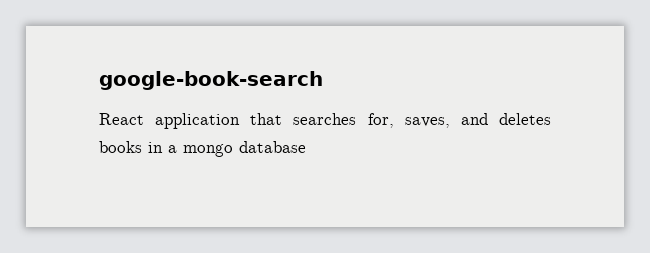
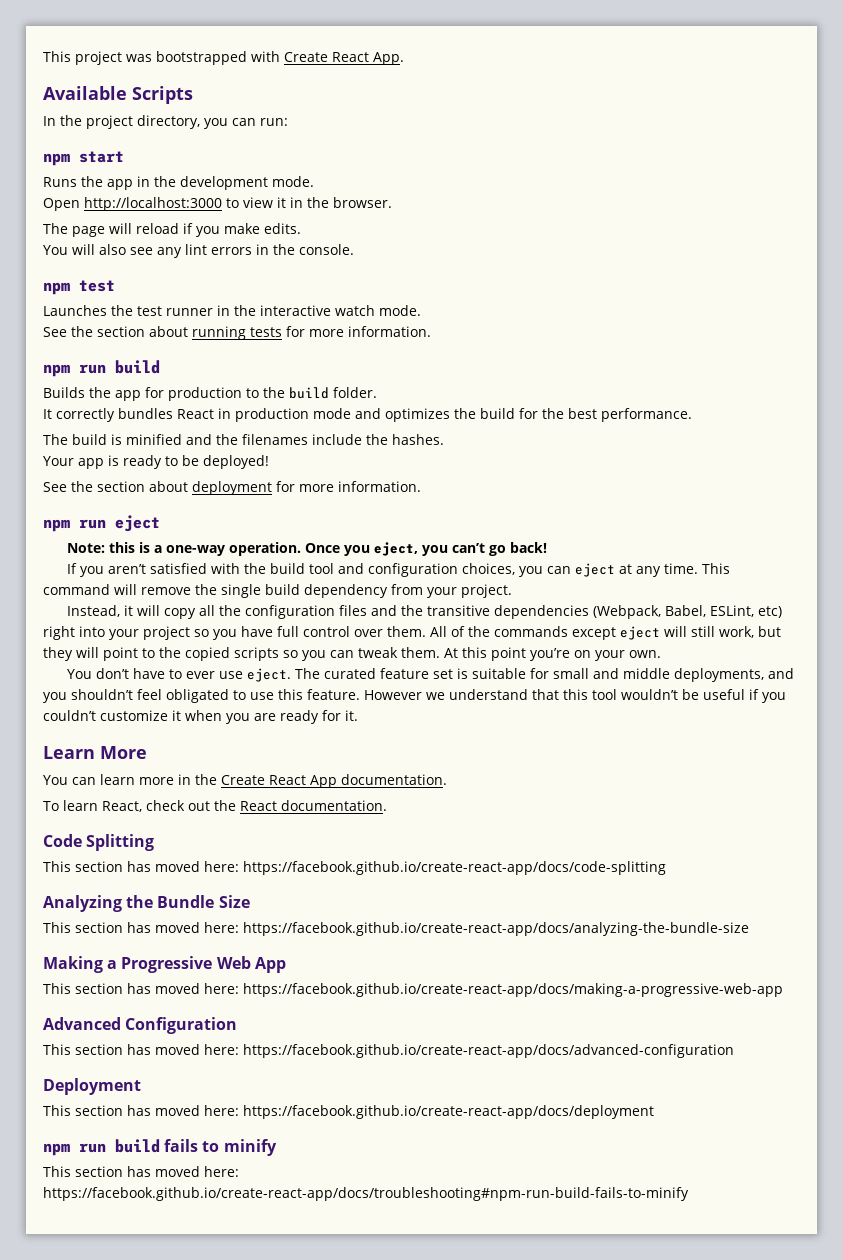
[99,71,323,90] [99,113,552,129] [99,141,306,157] google-book-search // React application that searches for, saves, and deletes books in a mongo database -> [43,51,404,65] [43,86,193,104] [43,115,288,129] [43,151,124,166] [43,176,314,190] [43,197,392,211] [43,223,301,237] [43,244,354,258] [43,280,115,295] [43,305,421,316] [43,326,431,340] [43,360,160,377] [43,387,377,401] [43,408,692,422] [43,434,444,445] [43,455,269,469] [43,481,421,495] [43,515,160,532] [66,542,547,556] [66,563,730,577] [43,584,512,598] [66,605,782,619] [43,626,781,640] [43,647,661,661] [66,668,794,682] [43,689,786,703] [43,710,358,724] [43,746,147,759] [43,774,447,788] [43,800,387,812] [43,834,155,851] [43,861,666,875] [43,895,250,912] [43,922,749,936] [43,956,286,973] [43,983,783,997] [43,1017,238,1034] [43,1044,734,1058] [43,1078,141,1095] [43,1105,654,1119] [43,1139,277,1156] [43,1166,239,1177] [43,1187,689,1201] This project was bootstrapped with Create React App. // Available Scripts // In the project directory, you can run: // npm start // Runs the app in the development mode. // Open http://localhost:3000 to view it in the browser. // The page will reload if you make edits. // You will also see any lint errors in the console. // npm test // Launches the test runner in the interactive watch mode. // See the section about running tests for more information. // npm run build // Builds the app for production to the build folder. // It correctly bundles React in production mode and optimizes the build for the best performance. // The build is minified and the filenames include the hashes. // Your app is ready to be deployed! // See the section about deployment for more information. // npm run eject // Note: this is a one-way operation. Once you eject, you can’t go back! // If you aren’t satisfied with the build tool and configuration choices, you can eject at any time. This command will remove the single build dependency from your project. // Instead, it will copy all the configuration files and the transitive dependencies (Webpack, Babel, ESLint, etc) right into your project so you have full control over them. All of the commands except eject will still work, but they will point to the copied scripts so you can tweak them. At this point you’re on your own. // You don’t have to ever use eject. The curated feature set is suitable for small and middle deployments, and you shouldn’t feel obligated to use this feature. However we understand that this tool wouldn’t be useful if you couldn’t customize it when you are ready for it. // Learn More // You can learn more in the Create React App documentation. // To learn React, check out the React documentation. // Code Splitting // This section has moved here: https://facebook.github.io/create-react-app/docs/code-splitting // Analyzing the Bundle Size // This section has moved here: https://facebook.github.io/create-react-app/docs/analyzing-the-bundle-size // Making a Progressive Web App // This section has moved here: https://facebook.github.io/create-react-app/docs/making-a-progressive-web-app // Advanced Configuration // This section has moved here: https://facebook.github.io/create-react-app/docs/advanced-configuration // Deployment // This section has moved here: https://facebook.github.io/create-react-app/docs/deployment // npm run build fails to minify // This section has moved here: https://facebook.github.io/create-react-app/docs/troubleshooting#npm-run-build-fails-to-minify

